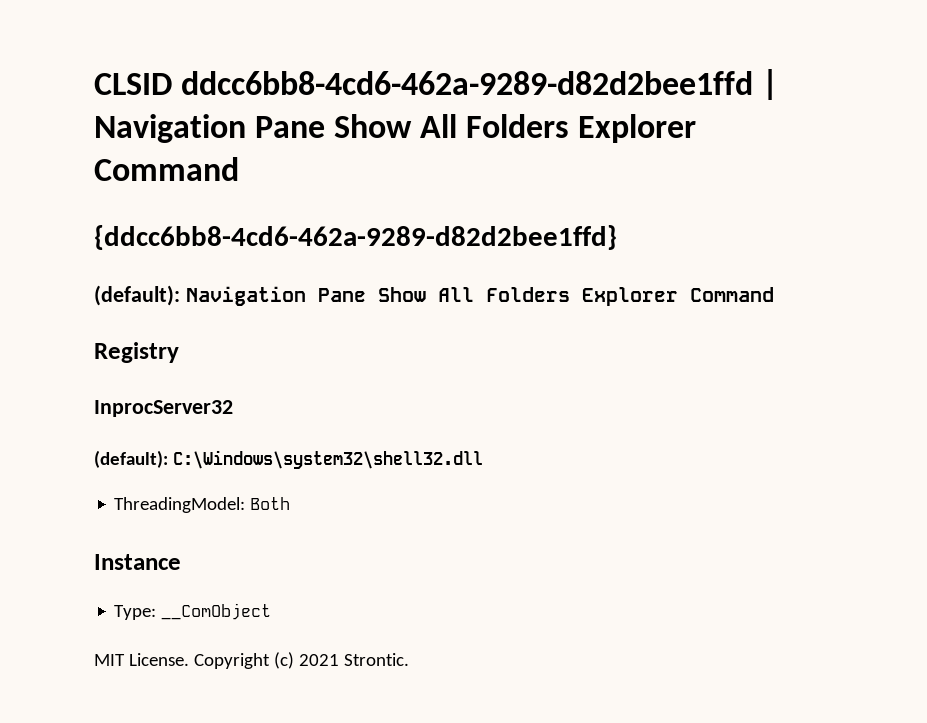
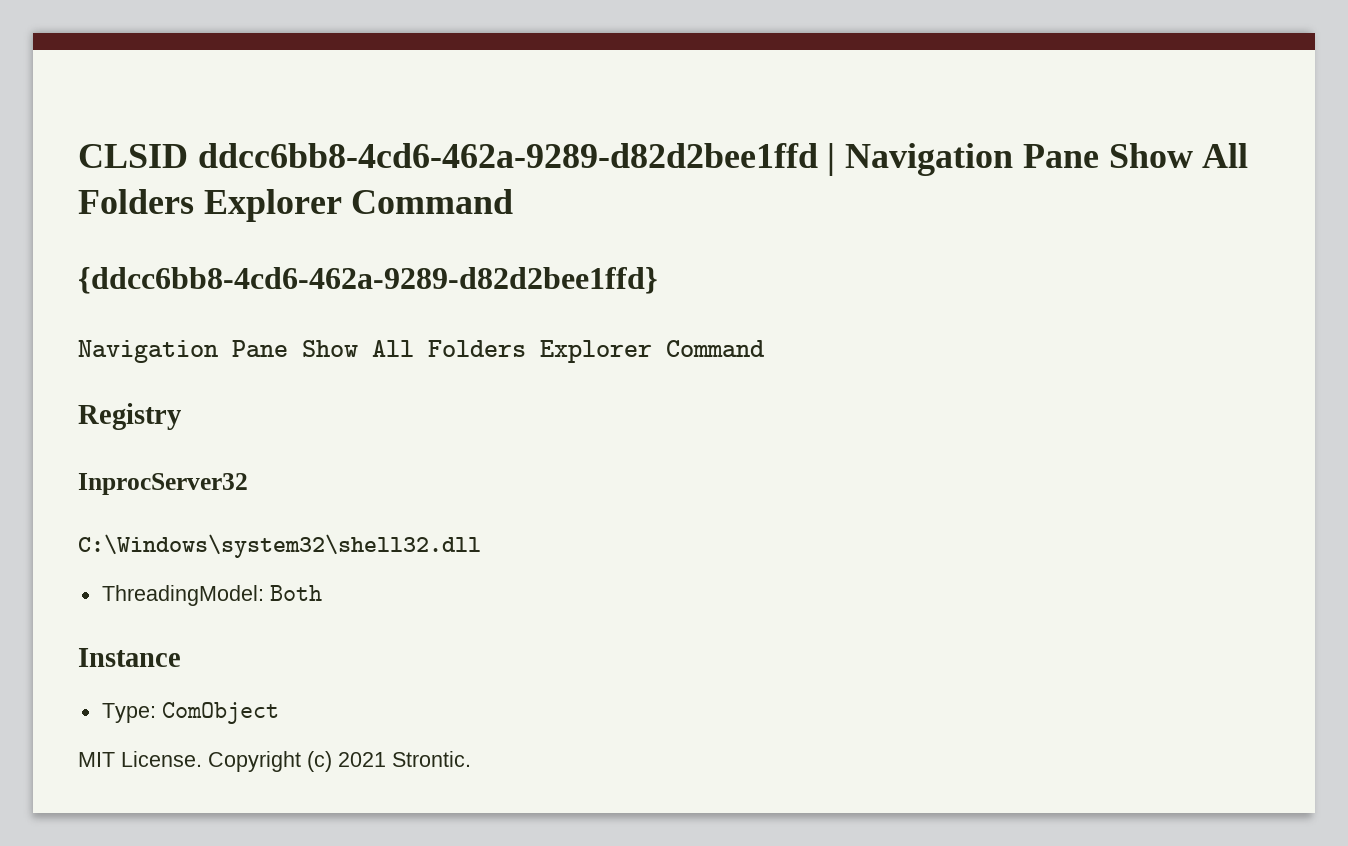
[94,285,180,306] (default): -> (658, 280) none
[94,450,168,468] (default): -> (248, 484) none
[161,603,272,620] __ComObject -> [161,702,279,724] ComObject

